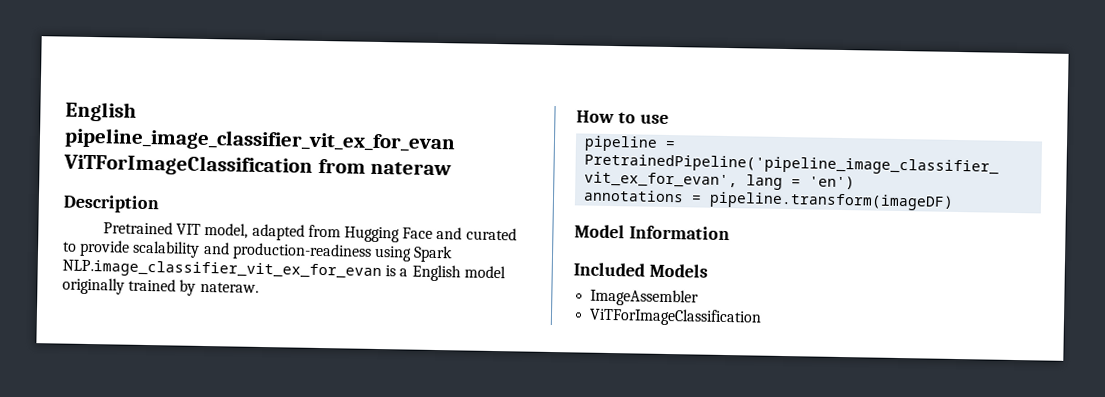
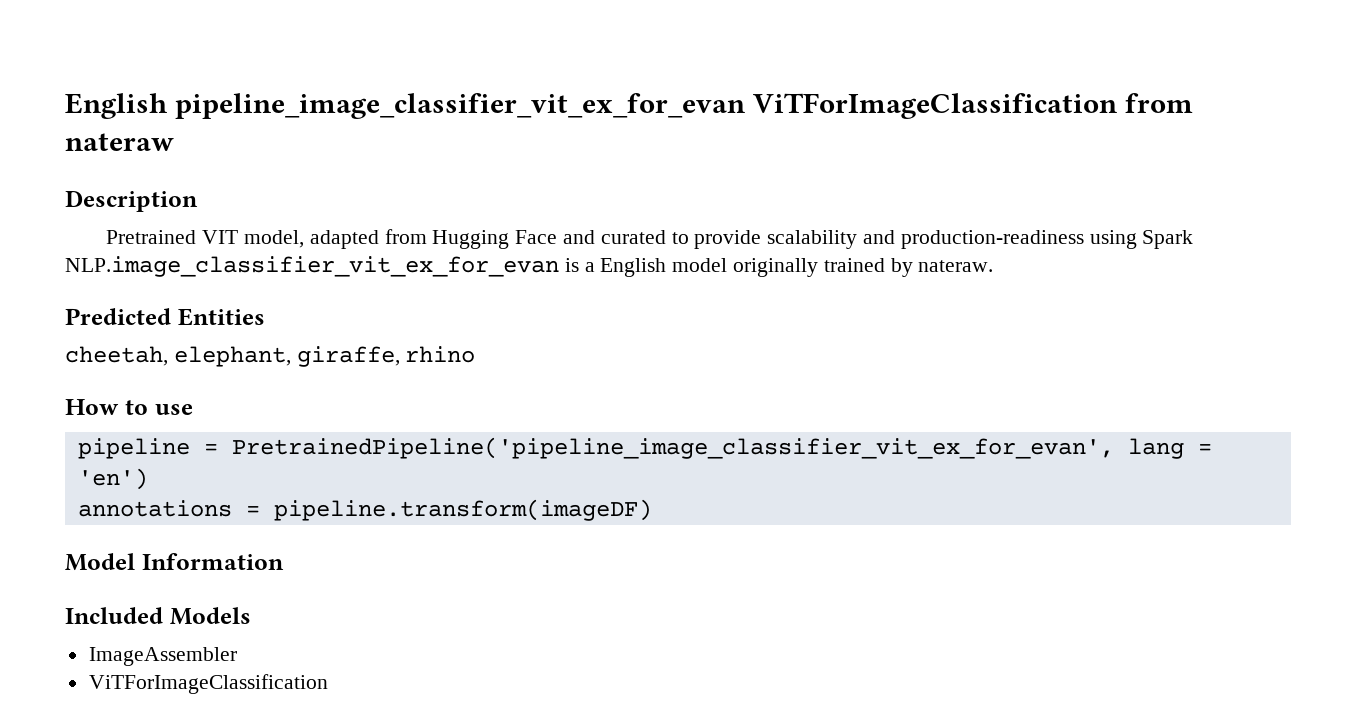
(259, 287) none -> [65,308,265,326] [65,346,476,367] // Predicted Entities // cheetah, elephant, giraffe, rhino

